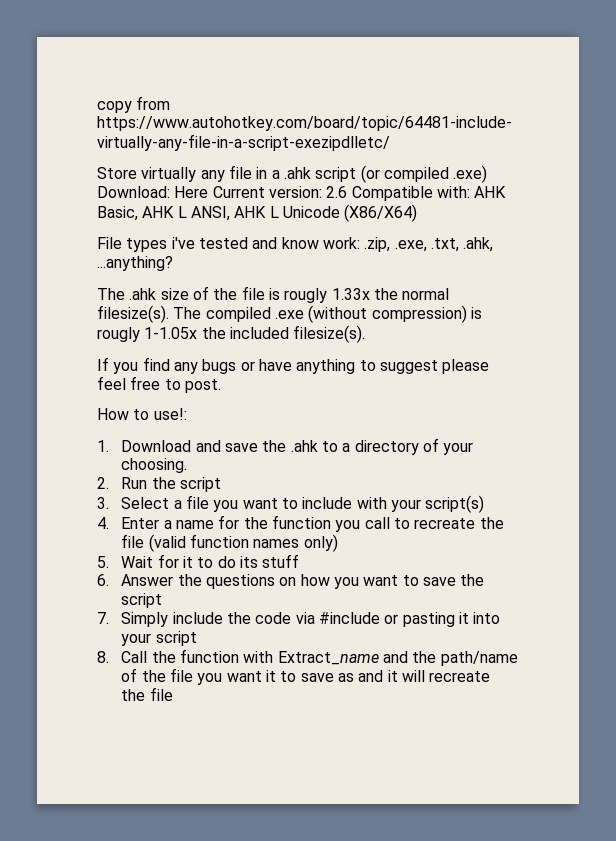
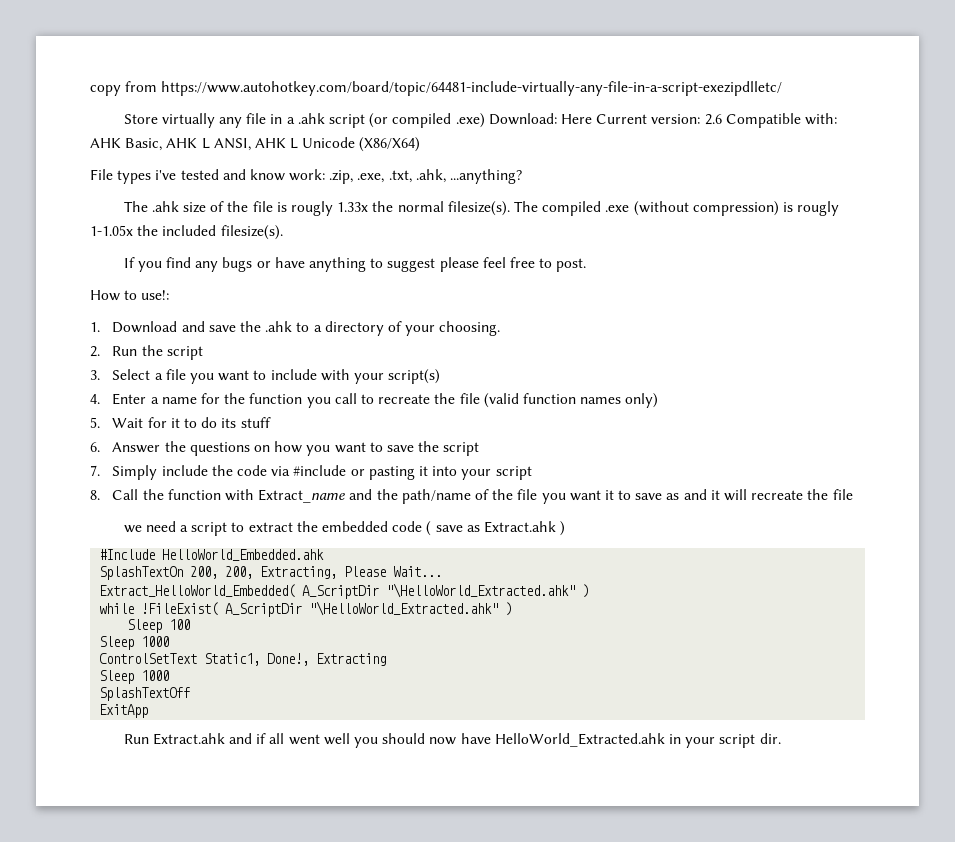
(173, 694) none -> [123,521,566,536] [99,549,325,561] [99,566,443,580] [99,583,590,599] [99,601,513,617] [127,619,191,633] [99,636,170,650] [99,653,387,666] [99,670,170,684] [99,687,191,701] [99,704,149,718] [123,733,781,748] // we need a script to extract the embedded code ( save as Extract.ahk ) // #Include HelloWorld_Embedded.ahk // SplashTextOn 200, 200, Extracting, Please Wait... // Extract_HelloWorld_Embedded( A_ScriptDir "\HelloWorld_Extracted.ahk" ) // while !FileExist( A_ScriptDir "\HelloWorld_Extracted.ahk" ) // Sleep 100 // Sleep 1000 // ControlSetText Static1, Done!, Extracting // Sleep 1000 // SplashTextOff // ExitApp // Run Extract.ahk and if all went well you should now have HelloWorld_Extracted.ahk in your script dir.

